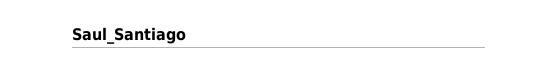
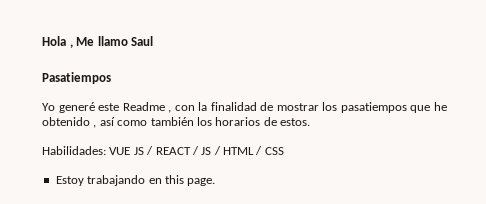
[72,27,186,44] Saul_Santiago -> [42,36,154,48] [42,72,111,84] [42,102,448,113] [42,117,310,128] [42,146,284,155] [55,175,216,186] Hola , Me llamo Saul // Pasatiempos // Yo generé este Readme , con la finalidad de mostrar los pasatiempos que he obtenido , así como también los horarios de estos. // Habilidades: VUE JS / REACT / JS / HTML / CSS // Estoy trabajando en this page.

